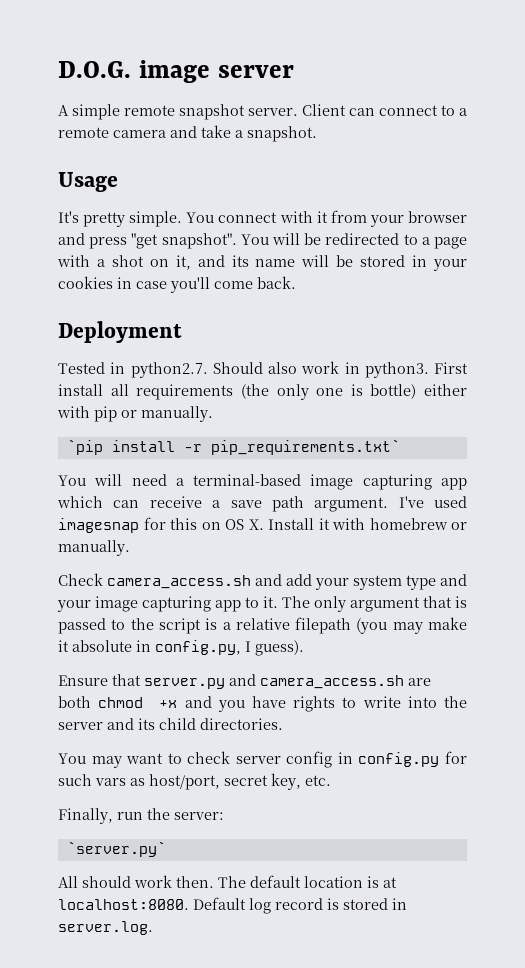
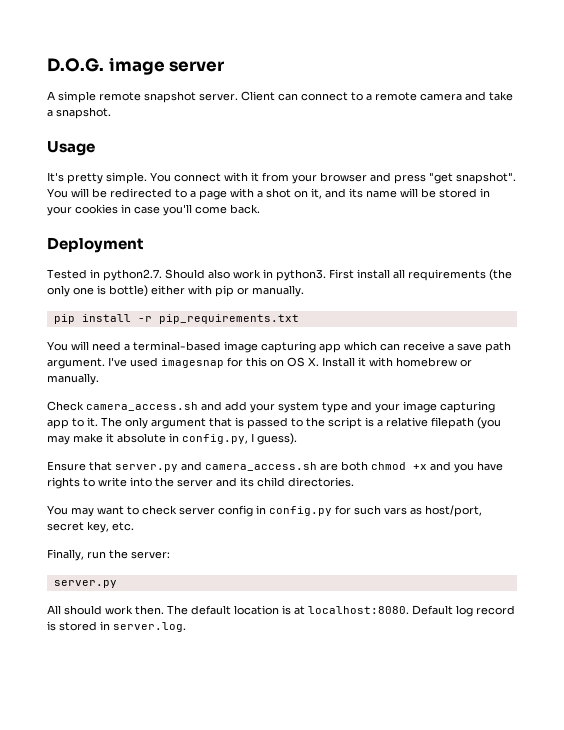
[66,439,103,455] `pip -> [53,314,75,324] pip
[210,439,400,455] pip_requirements.txt` -> [158,314,299,324] pip_requirements.txt
[66,841,166,857] `server.py` -> [53,580,117,588] server.py

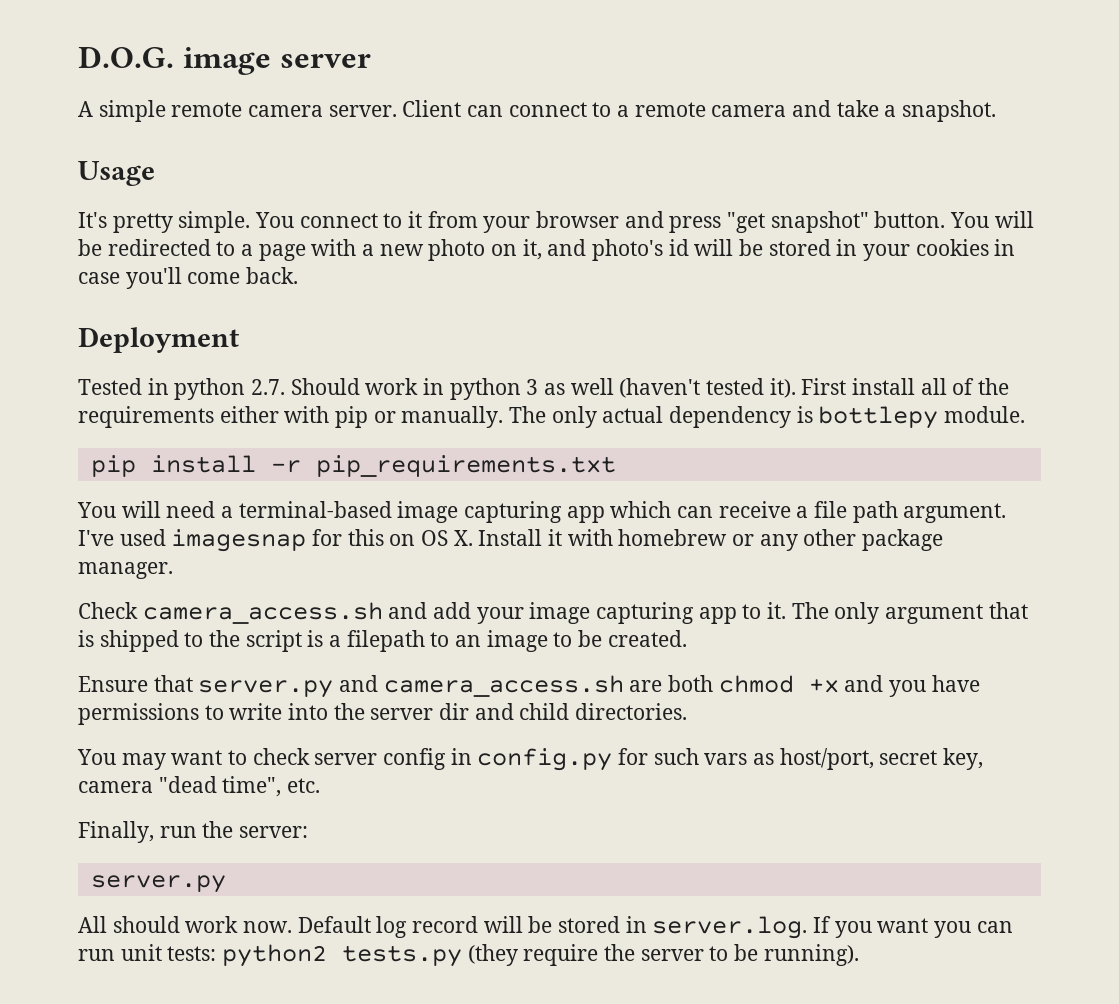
[144,91,196,103] snapshot -> [248,105,324,117] camera
[224,172,248,182] with -> [383,213,403,228] to
[456,172,516,184] snapshot". -> [770,211,946,233] snapshot" button.
[266,188,291,198] shot -> [379,239,486,261] new photo
[349,188,397,198] its name -> [592,239,689,261] photo's id
[103,269,512,281] [47,285,148,297] python2.7. Should also work in python3. First install all requirements (the only one is bottle) -> [174,378,1010,400] [78,406,214,428] python 2.7. Should work in python 3 as well (haven't tested it). First install all of the requirements
(304, 291) none -> [509,406,1026,429] The only actual dependency is bottlepy module.
[457,343,482,351] save -> [814,501,848,518] file
[47,373,99,385] manually. -> [759,529,944,551] [78,562,173,579] any other package manager.
[278,401,400,413] system type and your -> (524, 615) none
[247,417,288,429] passed -> [99,630,179,652] shipped
[386,417,501,429] [47,433,297,445] relative filepath (you may make it absolute in config.py, I guess). -> [346,630,687,652] filepath to an image to be created.
[47,477,80,489] rights -> [78,703,199,725] permissions
[216,477,254,487] and its -> [439,703,514,720] dir and
(109, 527) none -> [78,776,282,797] camera "dead time",
[135,605,409,615] then. The default location is at localhost:8080. -> [243,921,293,933] now.
[47,621,56,631] is -> [483,916,553,933] will be
(186, 627) none -> [813,916,1013,938] [78,944,859,967] If you want you can run unit tests: python2 tests.py (they require the server to be running).

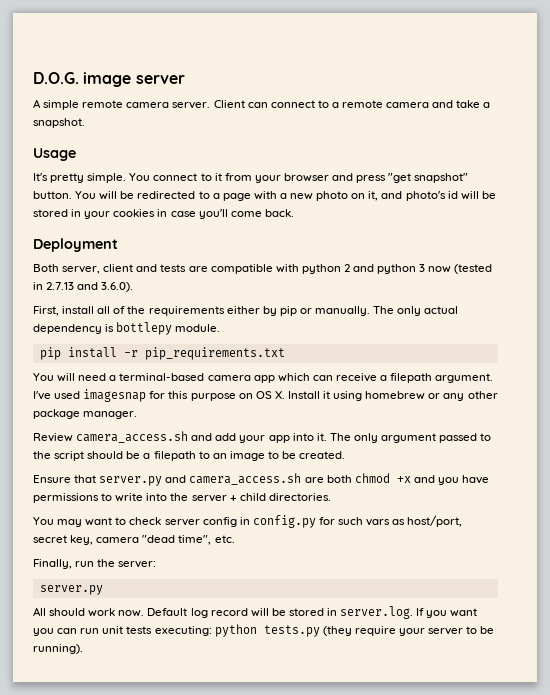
[78,378,847,400] Tested in python 2.7. Should work in python 3 as well (haven't tested it). First -> [33,264,493,274] [33,282,134,292] [33,306,59,316] Both server, client and tests are compatible with python 2 and python 3 now (tested in 2.7.13 and 3.6.0). // First,
[284,406,330,423] with -> [262,306,277,316] by
[397,501,563,523] image capturing -> [207,375,251,381] camera
[814,501,898,523] file path -> [390,373,433,383] filepath
(384, 537) none -> [190,393,236,401] purpose
[567,529,613,546] with -> [333,391,363,401] using
[78,602,138,619] Check -> [33,433,73,442] Review
[529,602,762,624] image capturing app to -> [268,433,314,443] app into
[988,602,1028,619] [78,630,179,652] that is shipped -> [439,433,478,443] passed
[307,630,324,647] is -> [87,451,141,459] should be
[439,703,514,720] dir and -> [229,495,237,501] +
[167,944,328,967] tests: python2 -> [126,624,257,637] tests executing: python
[604,944,636,961] the -> [398,628,425,636] your

